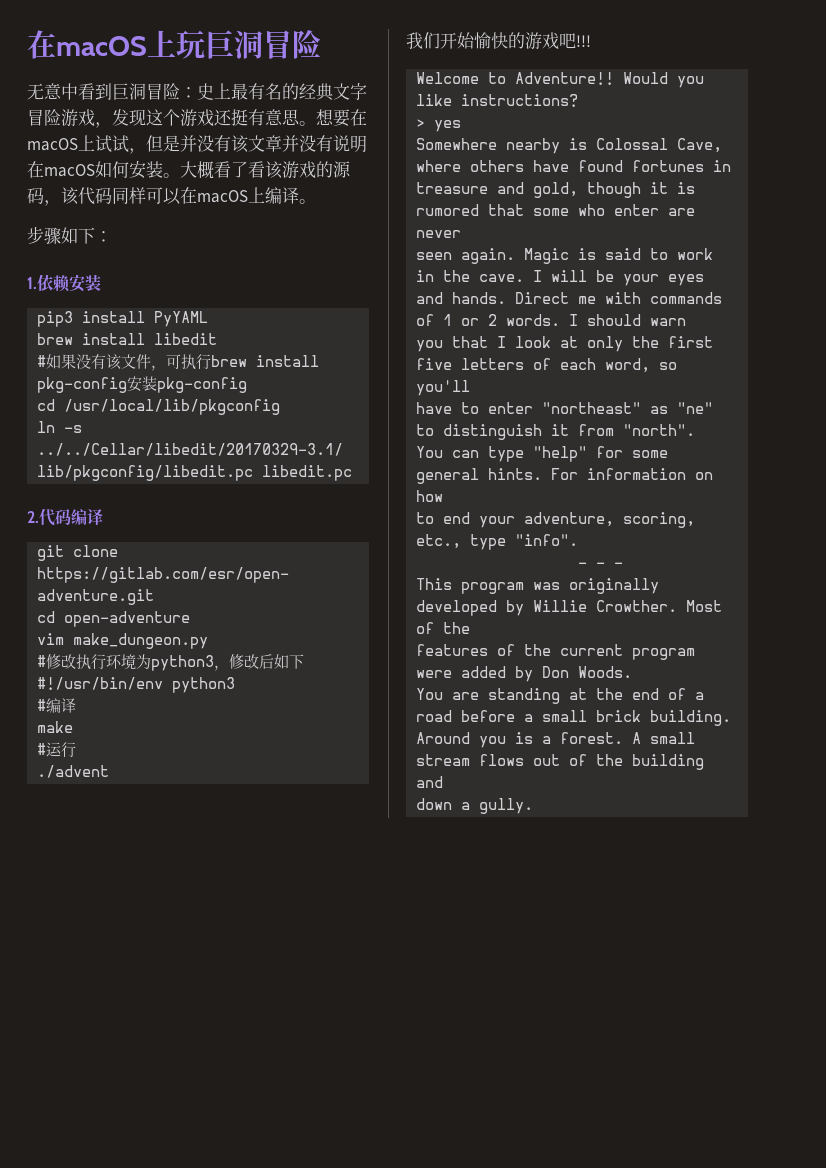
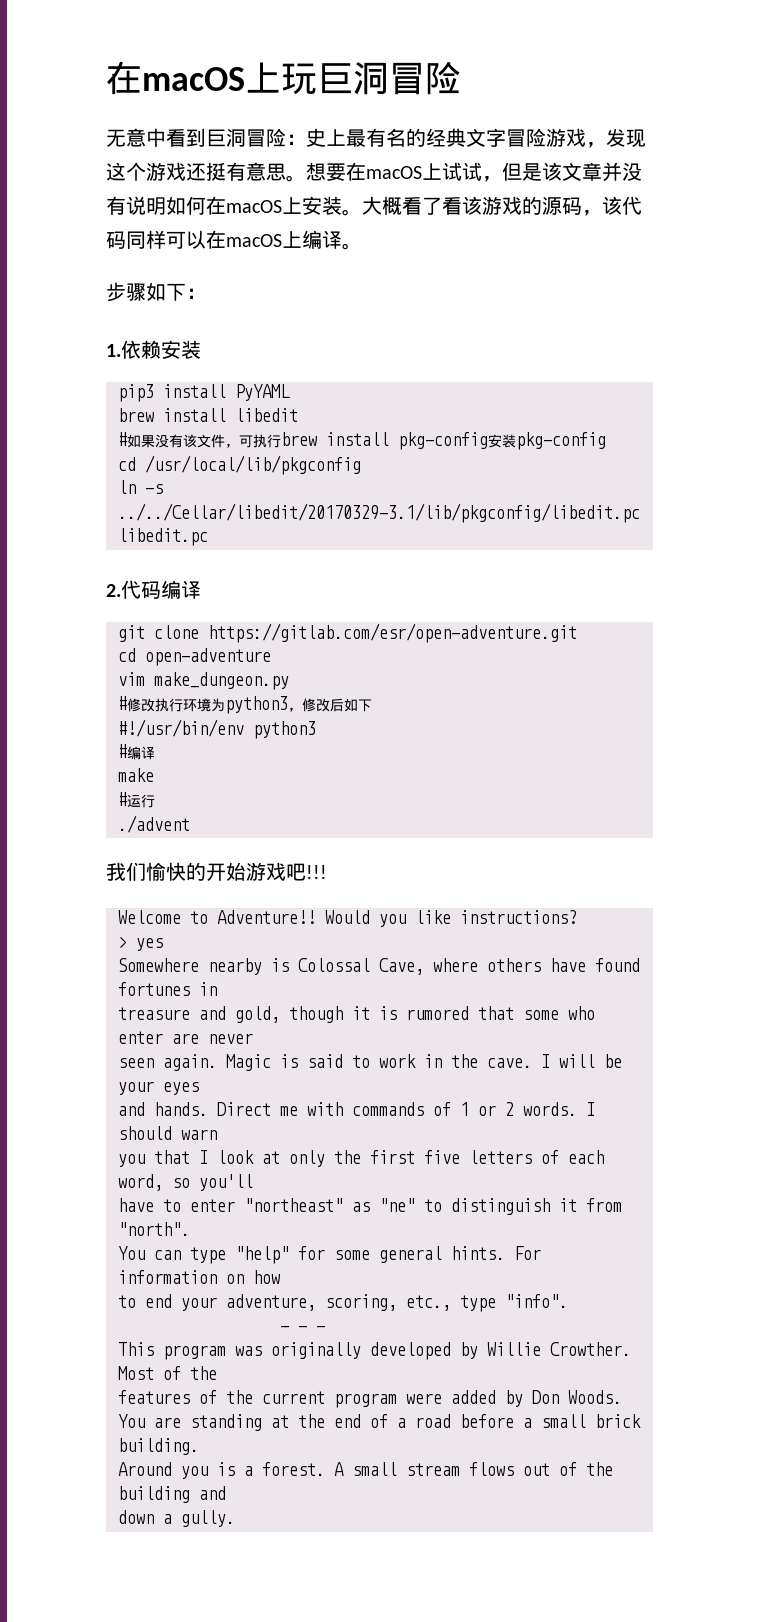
[180,135,231,152] 并没有 -> (542, 172) none
[27,161,129,178] 在macOS如何 -> [166,196,302,215] 如何在macOS上
[440,32,525,49] 开始愉快的 -> [146,862,246,881] 愉快的开始

